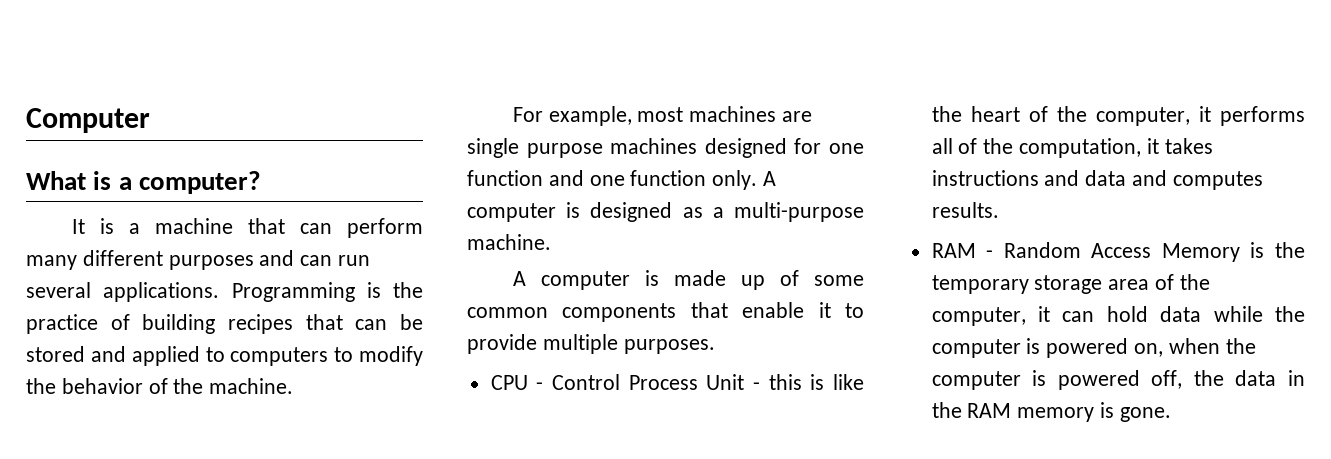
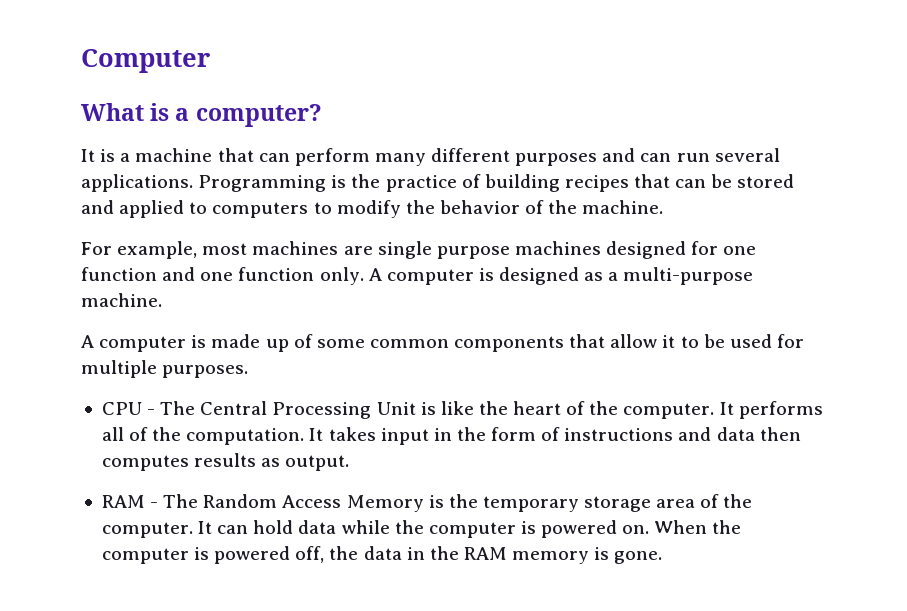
[742,302,805,318] enable -> [610,334,658,348] allow
[467,334,537,354] provide -> [703,334,804,348] be used for
[551,374,802,390] Control Process Unit - this -> [160,401,416,419] The Central Processing Unit
[1095,106,1211,126] computer, it -> [623,402,734,419] computer. It
[1019,138,1213,158] [931,170,1263,190] [931,202,999,218] computation, it takes instructions and data and computes results. -> [186,427,801,445] [101,453,350,471] computation. It takes input in the form of instructions and data then computes results as output.
(994, 254) none -> [163,494,199,508] The
[931,306,1051,326] computer, it -> [101,521,213,538] computer. It
[1134,338,1220,357] on, when -> [622,520,708,534] on. When

